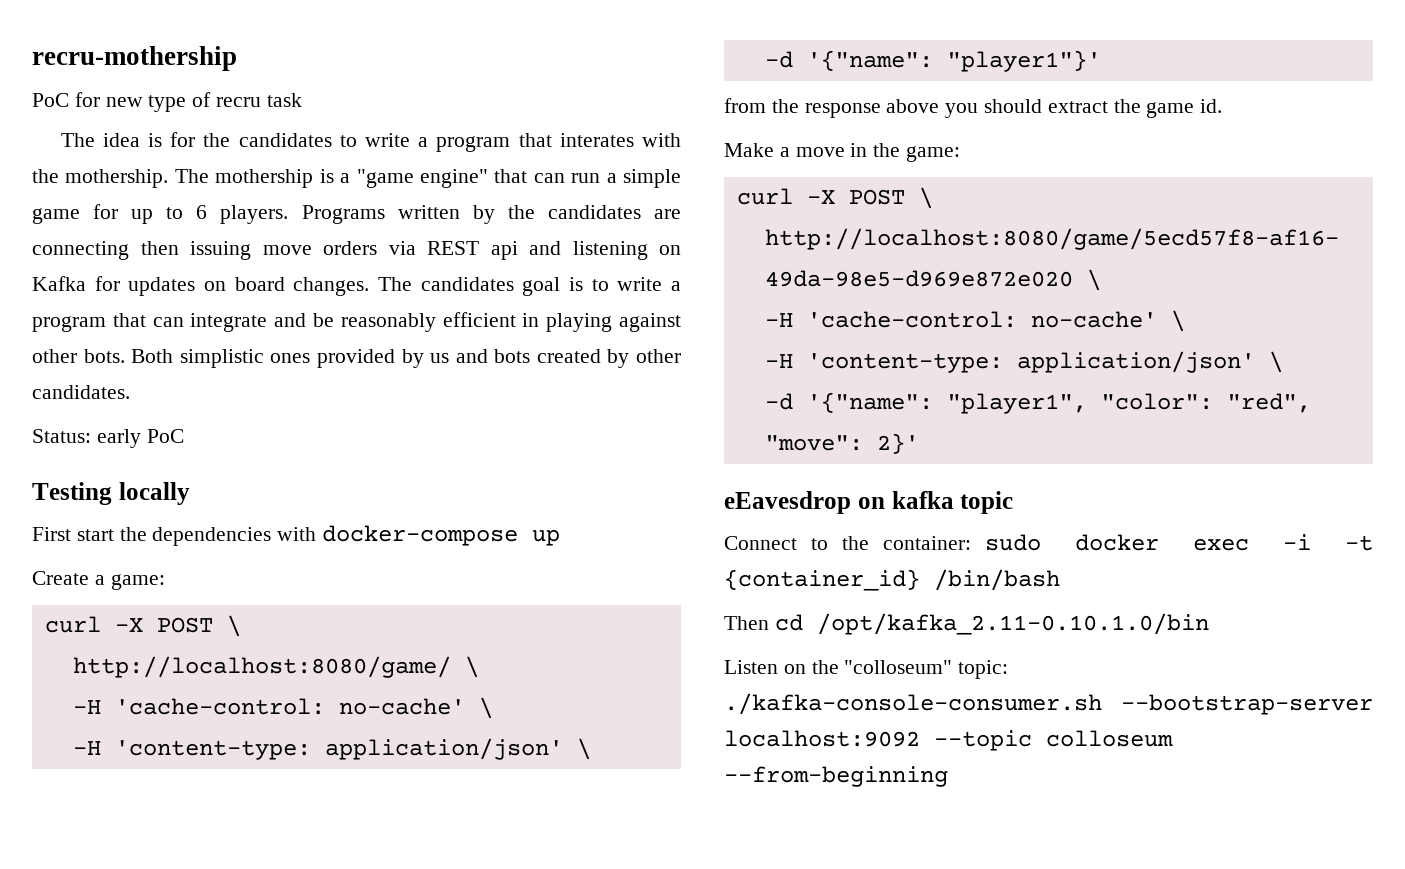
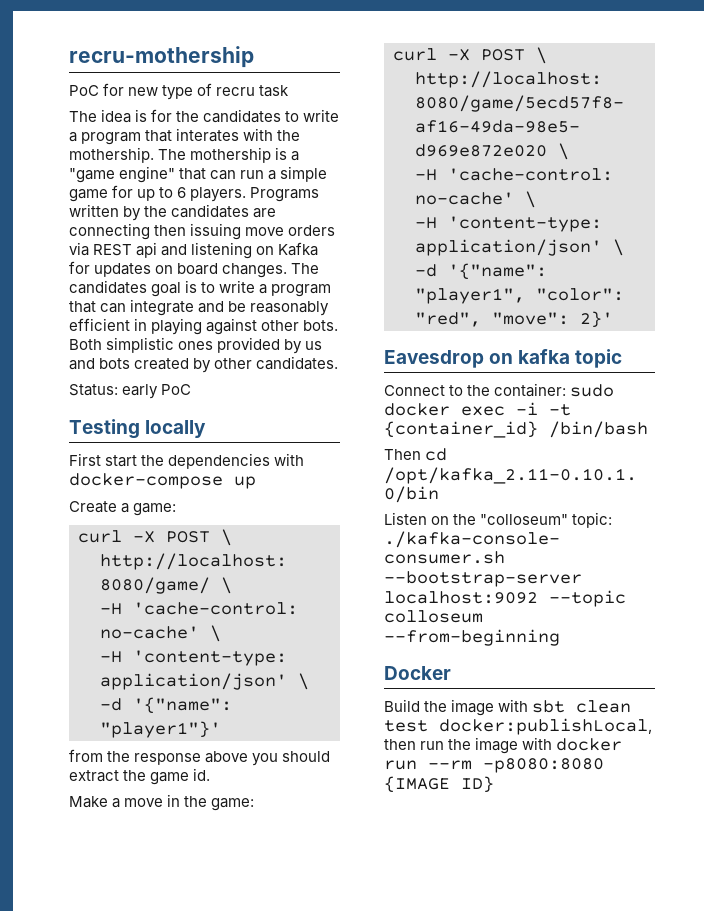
[724,491,851,514] eEavesdrop -> [384,350,484,368] Eavesdrop
(948, 776) none -> [384,666,451,680] [384,699,632,716] [384,718,652,735] [384,737,623,754] [384,758,604,773] [384,776,494,793] // Docker // Build the image with sbt clean test docker:publishLocal, then run the image with docker run --rm -p8080:8080 {IMAGE ID}

